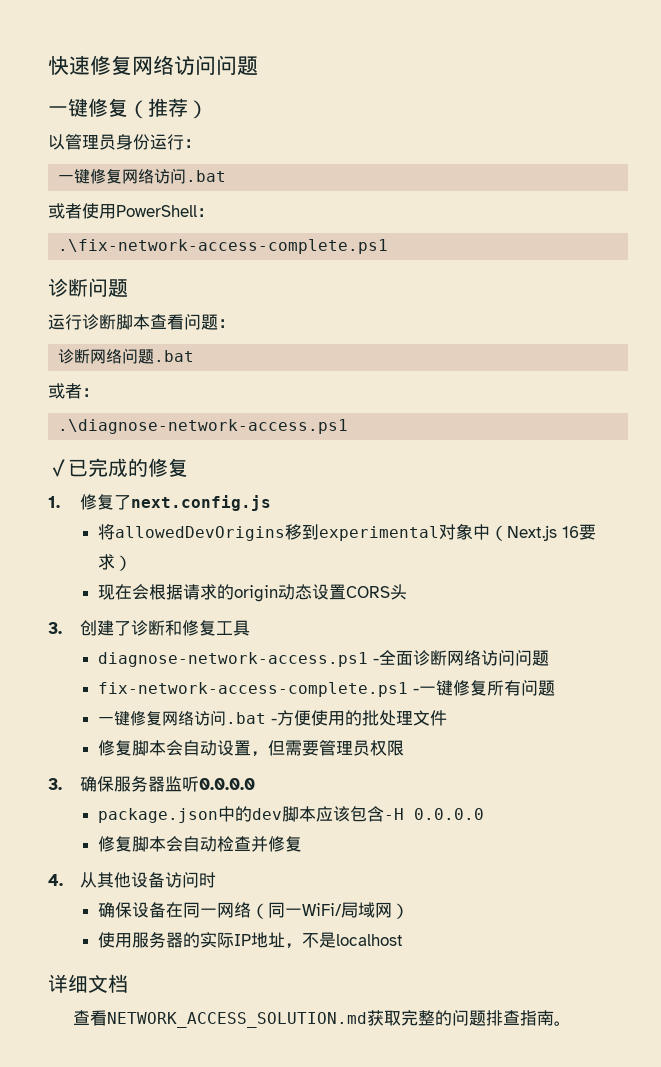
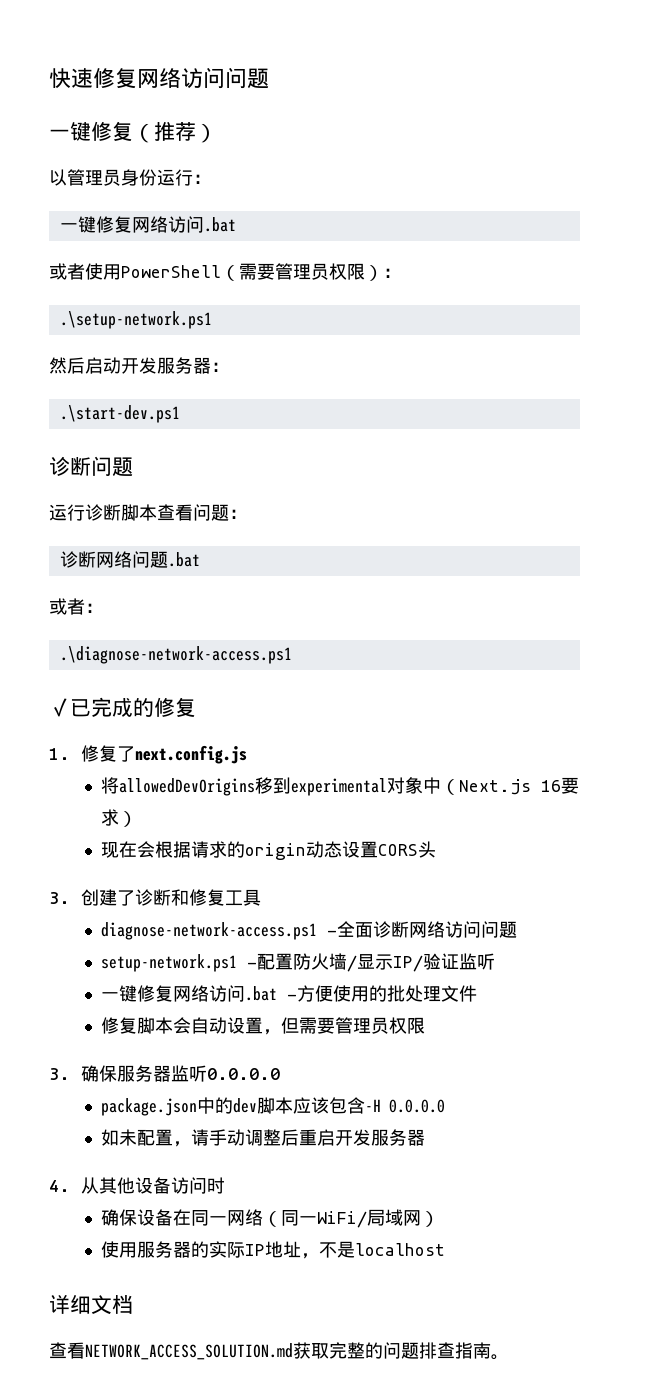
[197,208,214,217] [58,239,389,254] ： // .\fix-network-access-complete.ps1 -> [221,263,401,281] [59,311,212,329] [49,357,229,374] [59,405,180,423] （需要管理员权限）： // .\setup-network.ps1 // 然后启动开发服务器： // .\start-dev.ps1
[98,680,556,697] fix-network-access-complete.ps1 -一键修复所有问题 -> [101,953,496,972] setup-network.ps1 -配置防火墙/显示IP/验证监听
[98,836,303,852] 修复脚本会自动检查并修复 -> [101,1129,426,1147] 如未配置，请手动调整后重启开发服务器

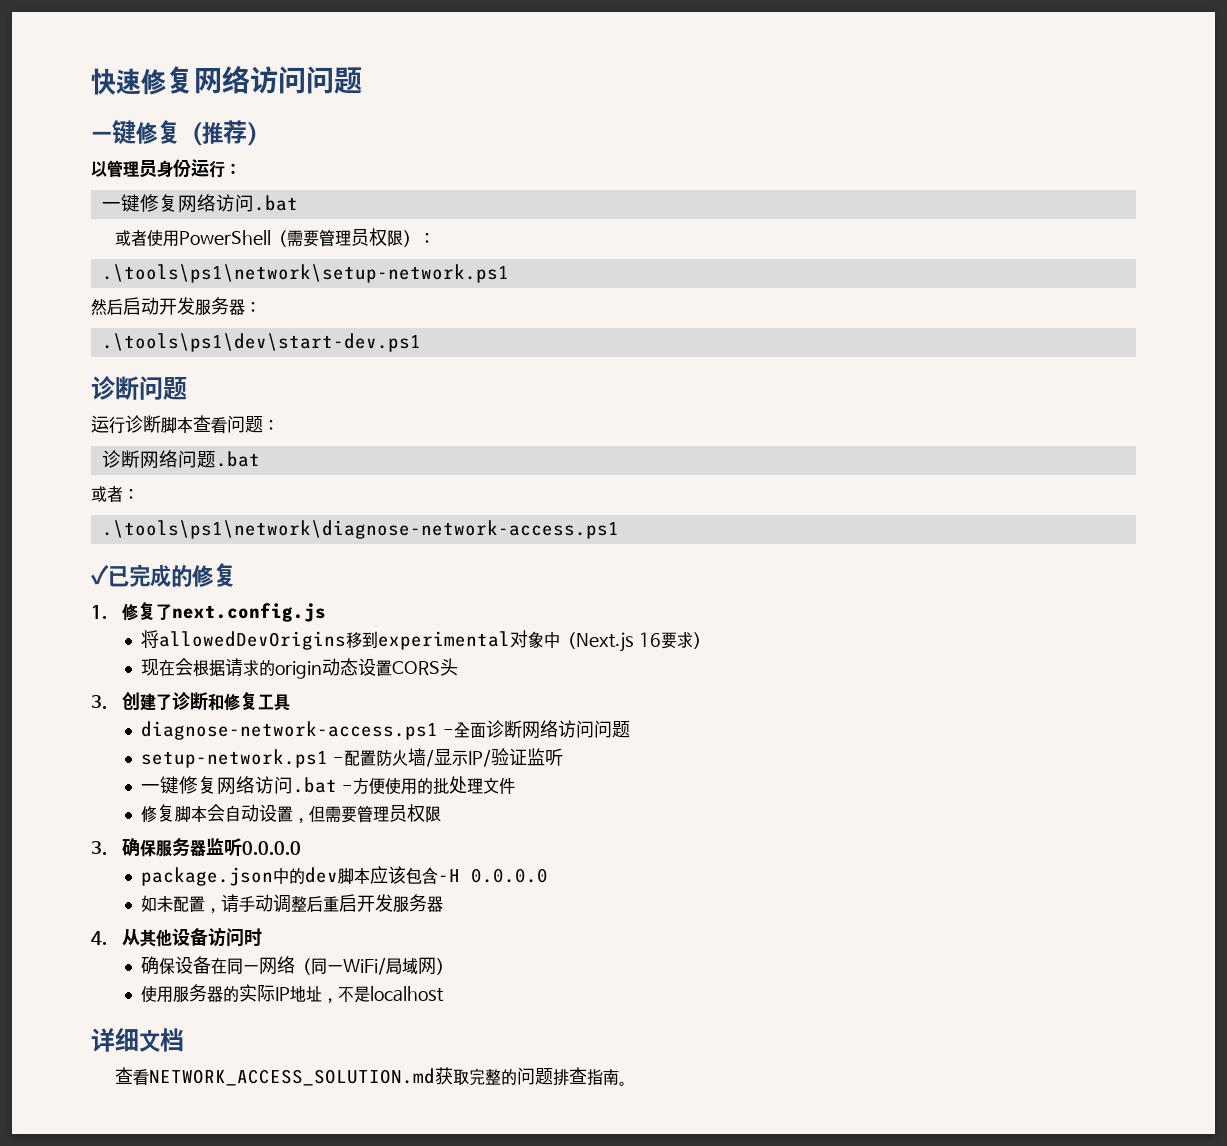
[59,311,212,329] .\setup-network.ps1 -> [101,264,509,283] .\tools\ps1\network\setup-network.ps1
[59,405,180,423] .\start-dev.ps1 -> [101,333,421,352] .\tools\ps1\dev\start-dev.ps1
[59,646,292,664] .\diagnose-network-access.ps1 -> [101,520,619,539] .\tools\ps1\network\diagnose-network-access.ps1

